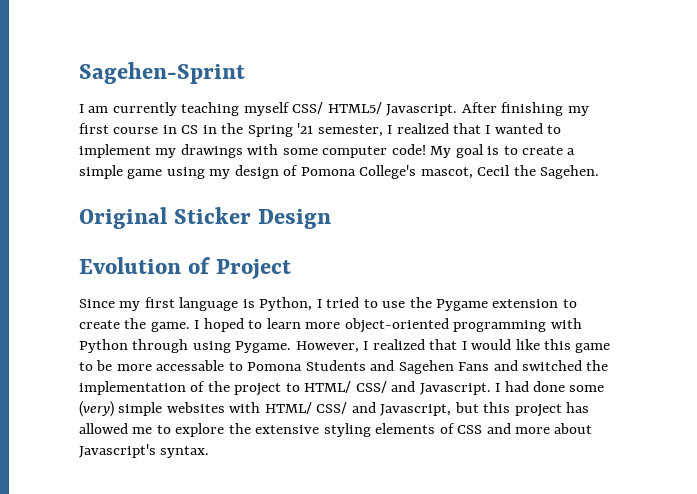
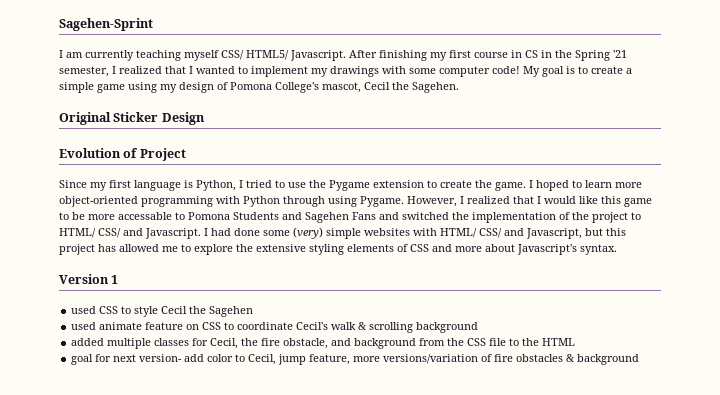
(210, 452) none -> [59,274,119,284] [71,306,254,317] [71,322,479,333] [71,338,576,349] [71,354,640,365] // Version 1 // used CSS to style Cecil the Sagehen // used animate feature on CSS to coordinate Cecil's walk & scrolling background // added multiple classes for Cecil, the fire obstacle, and background from the CSS file to the HTML // goal for next version- add color to Cecil, jump feature, more versions/variation of fire obstacles & background

